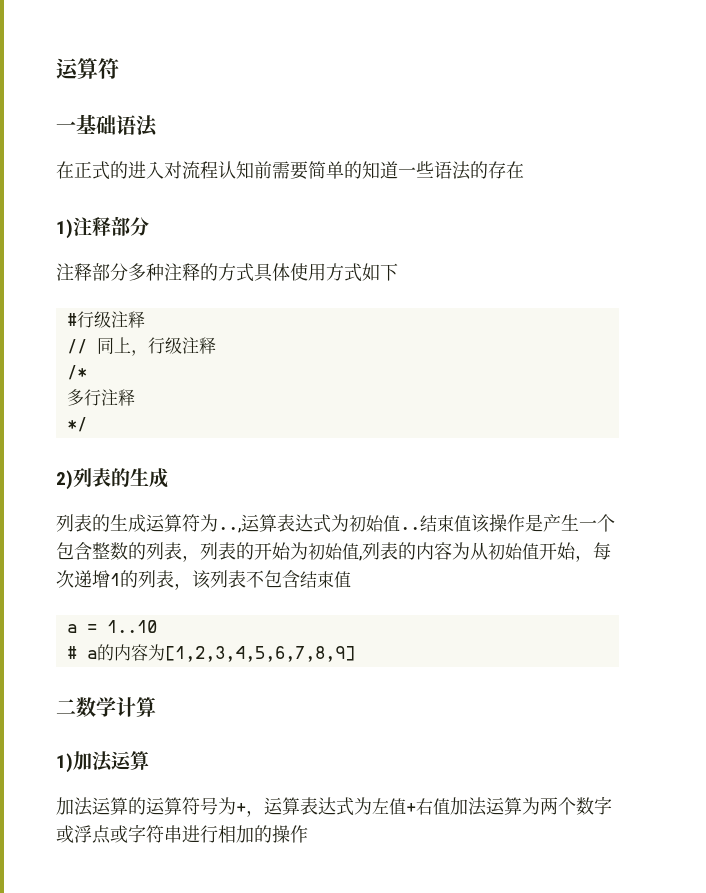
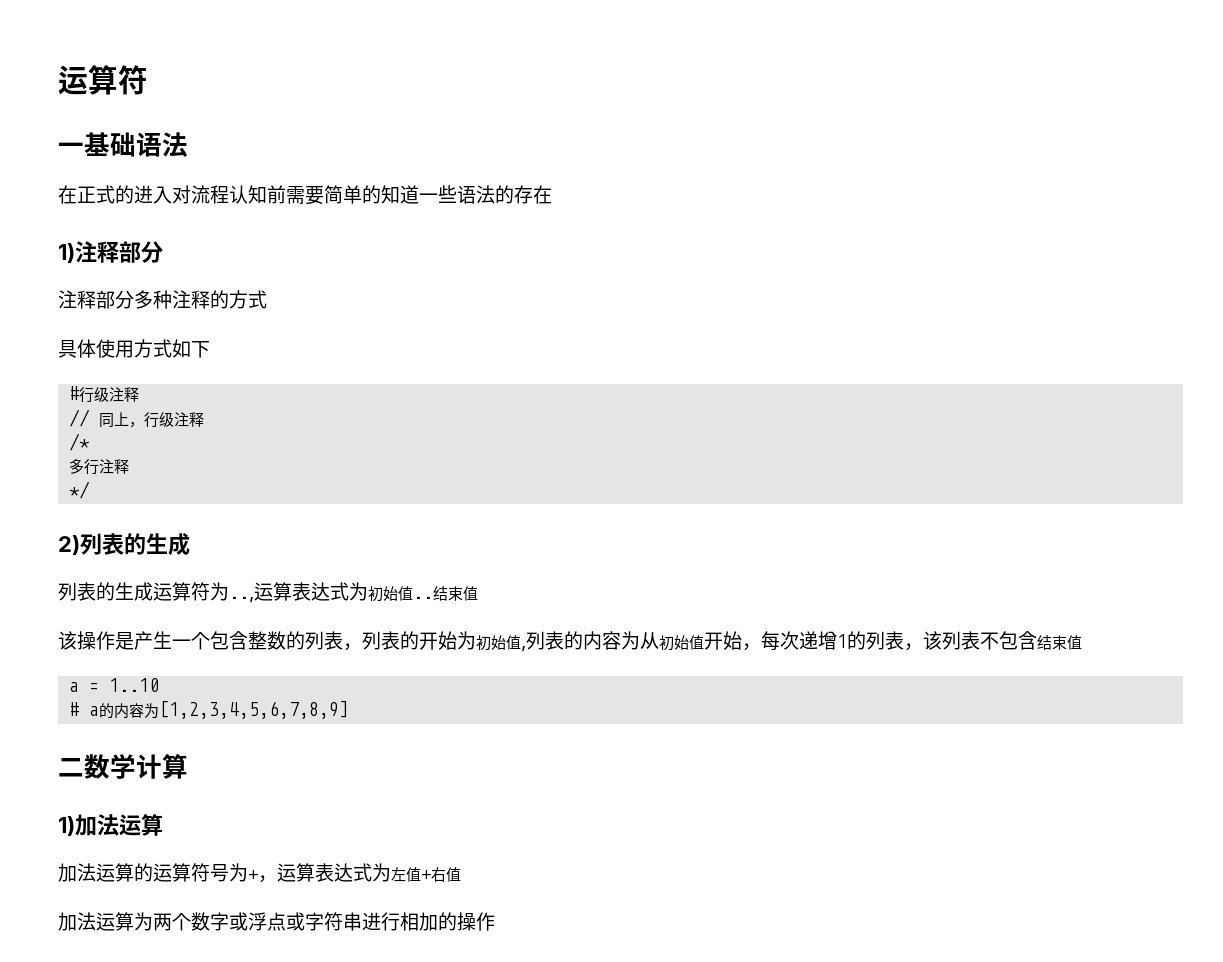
(254, 272) none -> (267, 299) //
(471, 523) none -> (478, 593) //
(450, 806) none -> (461, 874) //

